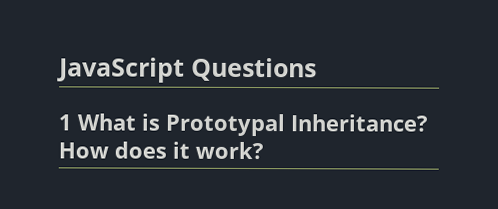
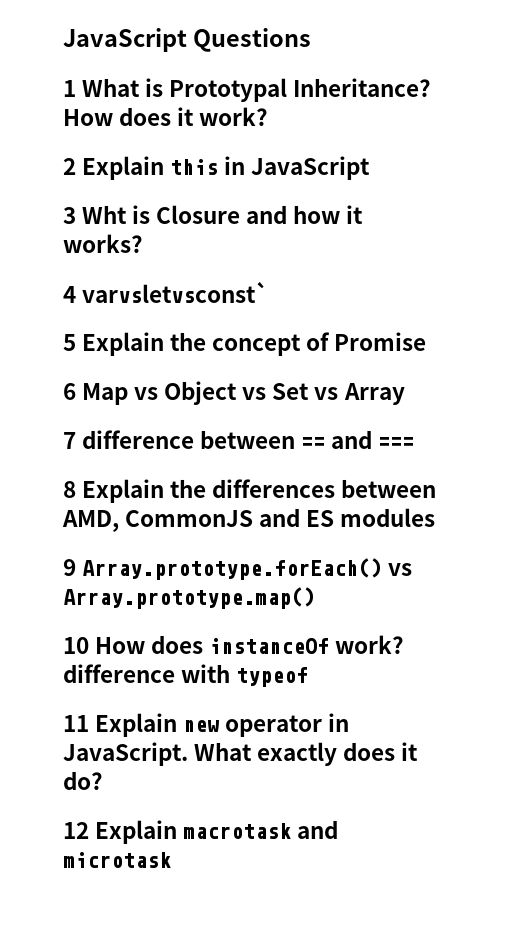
(264, 150) none -> [63,156,371,180] [63,205,364,224] [63,234,143,253] [63,282,270,303] [63,332,427,356] [63,381,405,405] [63,430,415,449] [63,479,437,503] [62,508,436,532] [63,558,413,580] [63,587,315,609] [63,635,405,654] [63,664,309,687] [63,713,350,737] [63,742,419,766] [63,771,103,790] [63,820,339,844] [63,852,171,868] // 2 Explain this in JavaScript // 3 Wht is Closure and how it works? // 4 varvsletvsconst` // 5 Explain the concept of Promise // 6 Map vs Object vs Set vs Array // 7 difference between == and === // 8 Explain the differences between AMD, CommonJS and ES modules // 9 Array.prototype.forEach() vs Array.prototype.map() // 10 How does instanceOf work? difference with typeof // 11 Explain new operator in JavaScript. What exactly does it do? // 12 Explain macrotask and microtask

